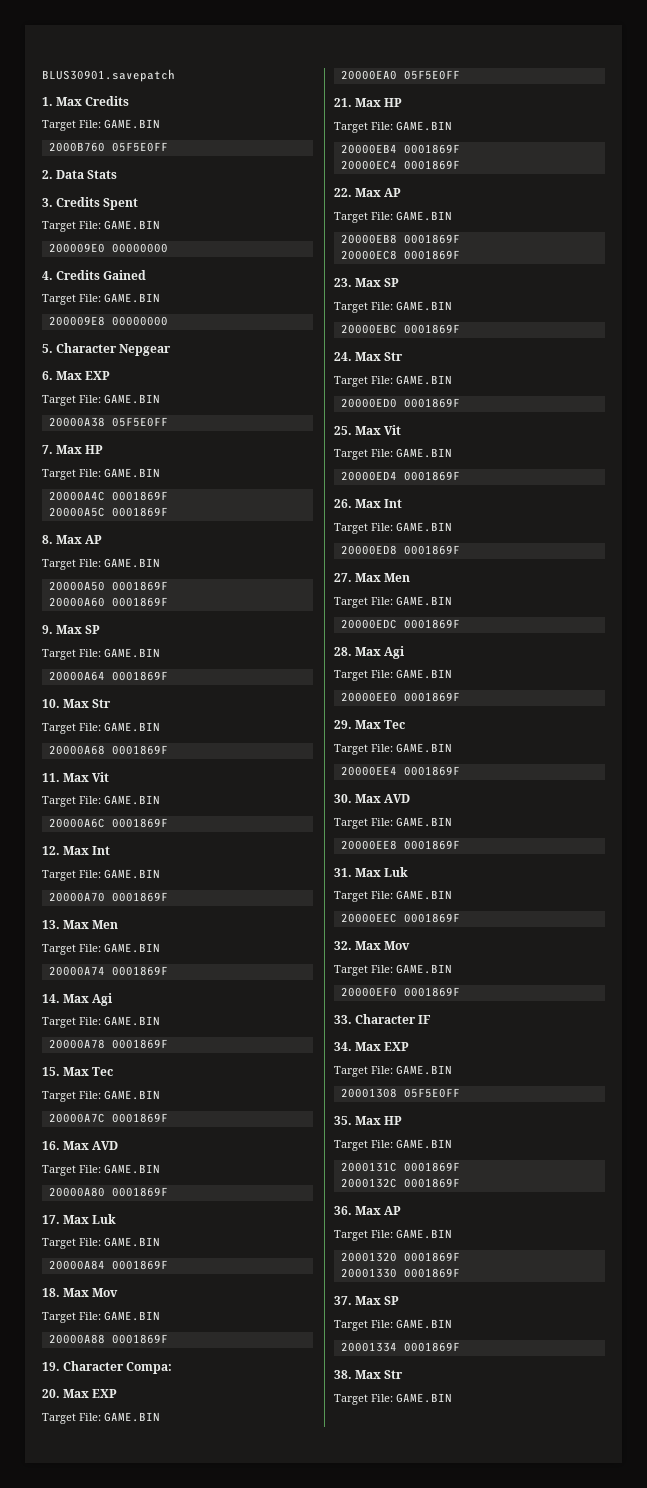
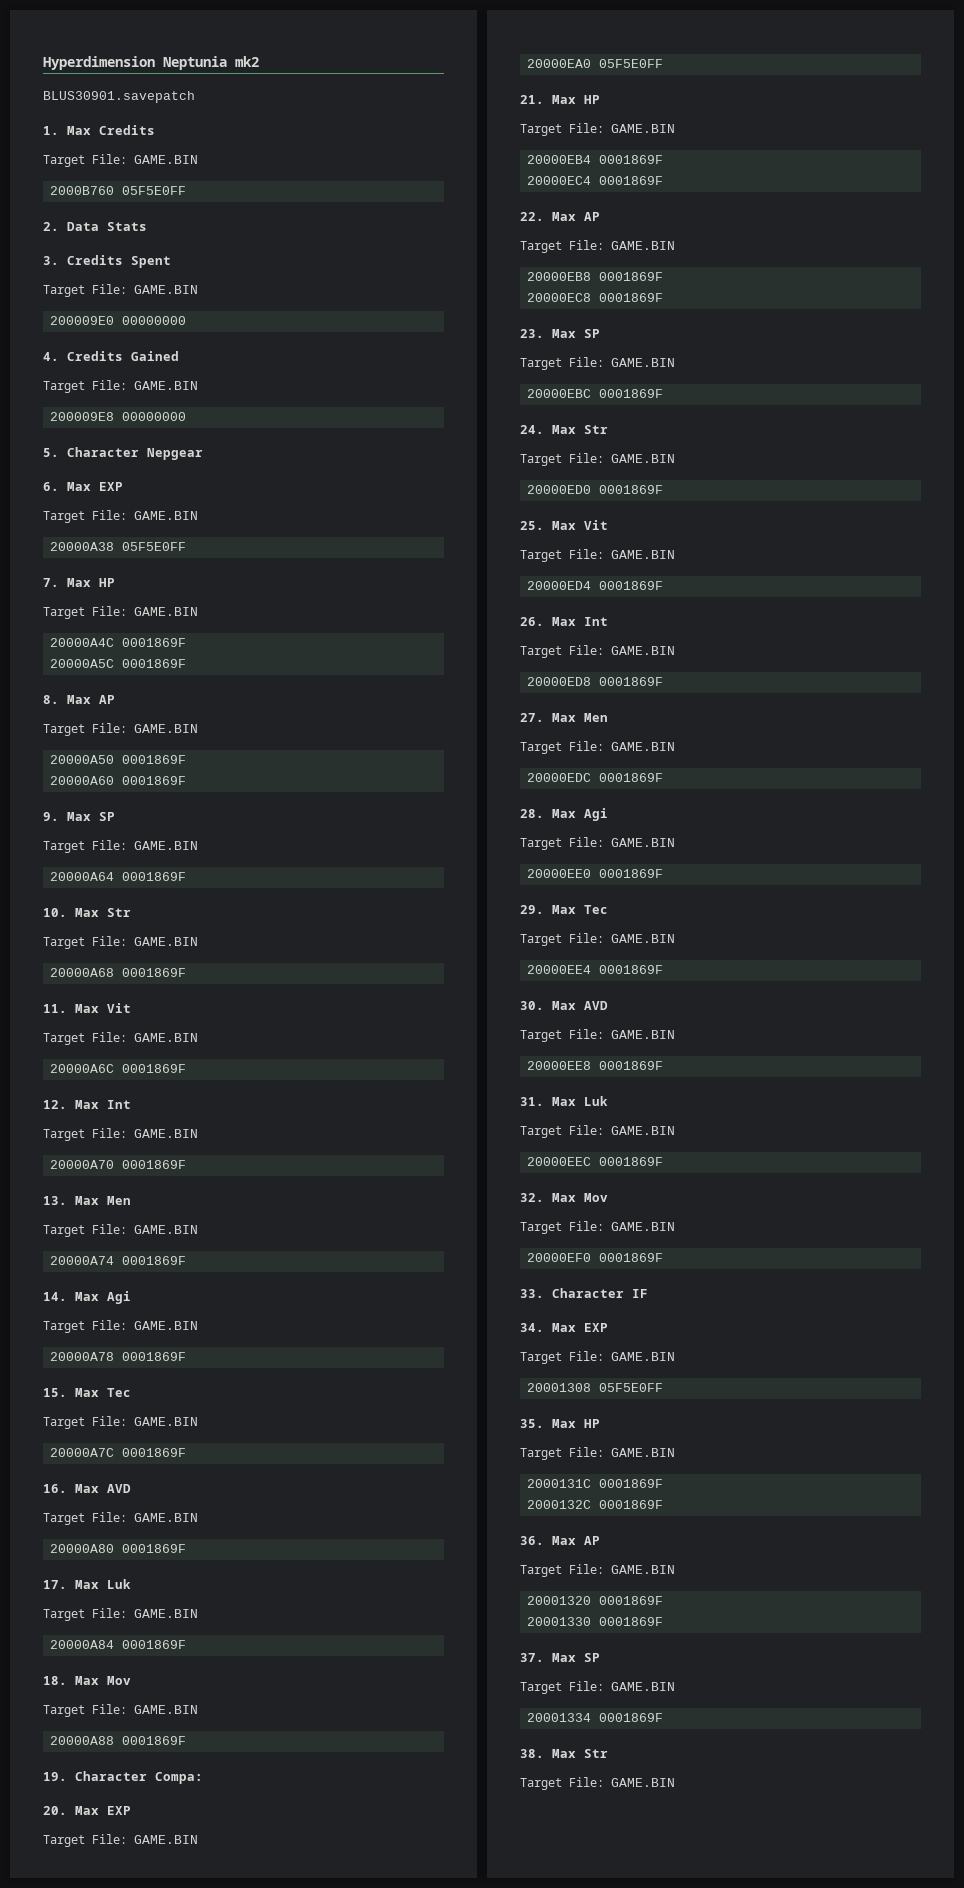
(42, 75) none -> [43,56,259,70] Hyperdimension Neptunia mk2 //

